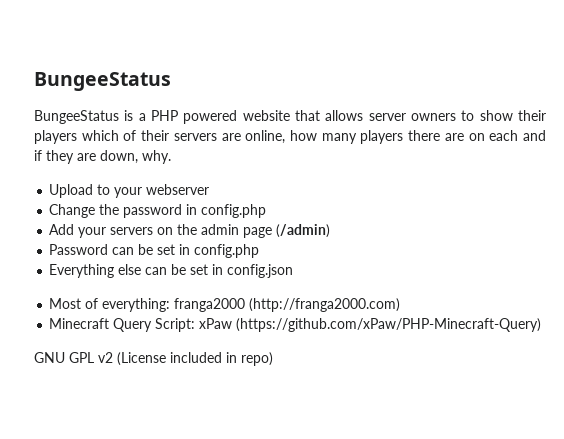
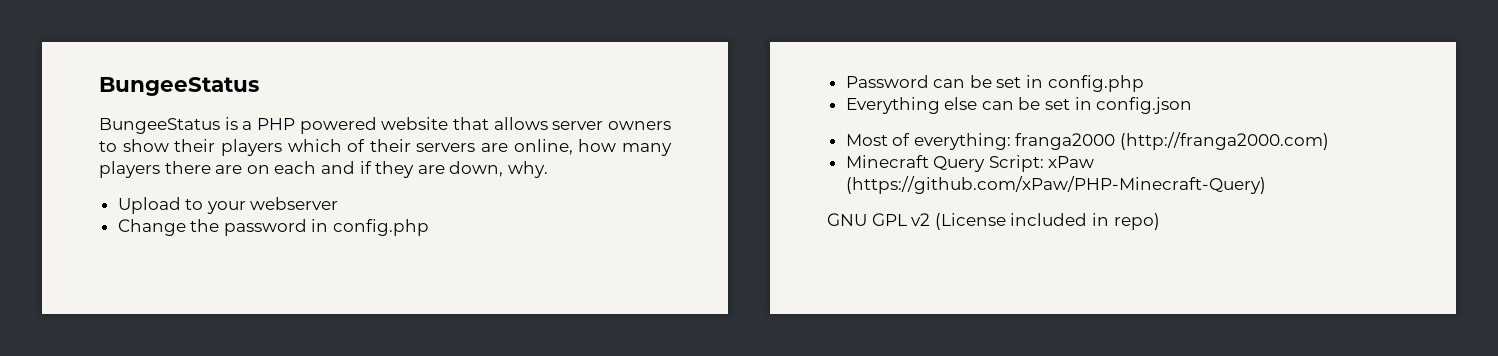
[49,224,331,238] // Add your servers on the admin page (/admin) -> (430, 227) none

